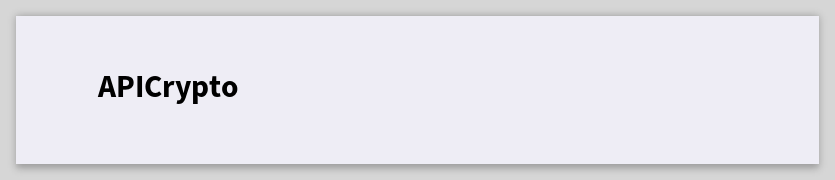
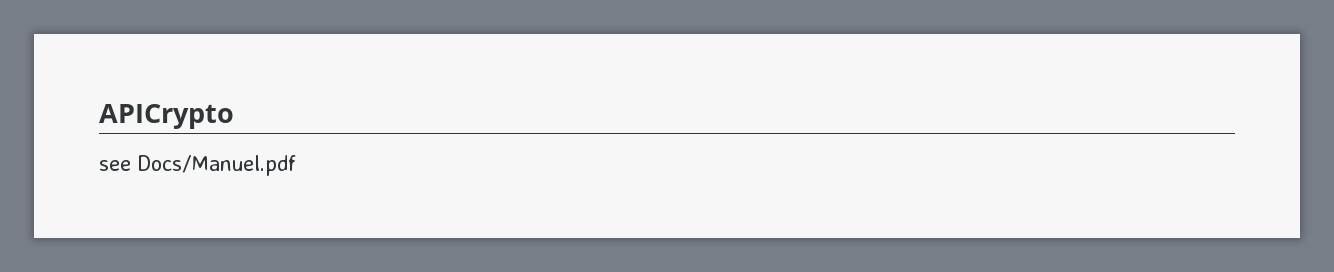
(238, 90) none -> [99,155,296,176] // see Docs/Manuel.pdf

